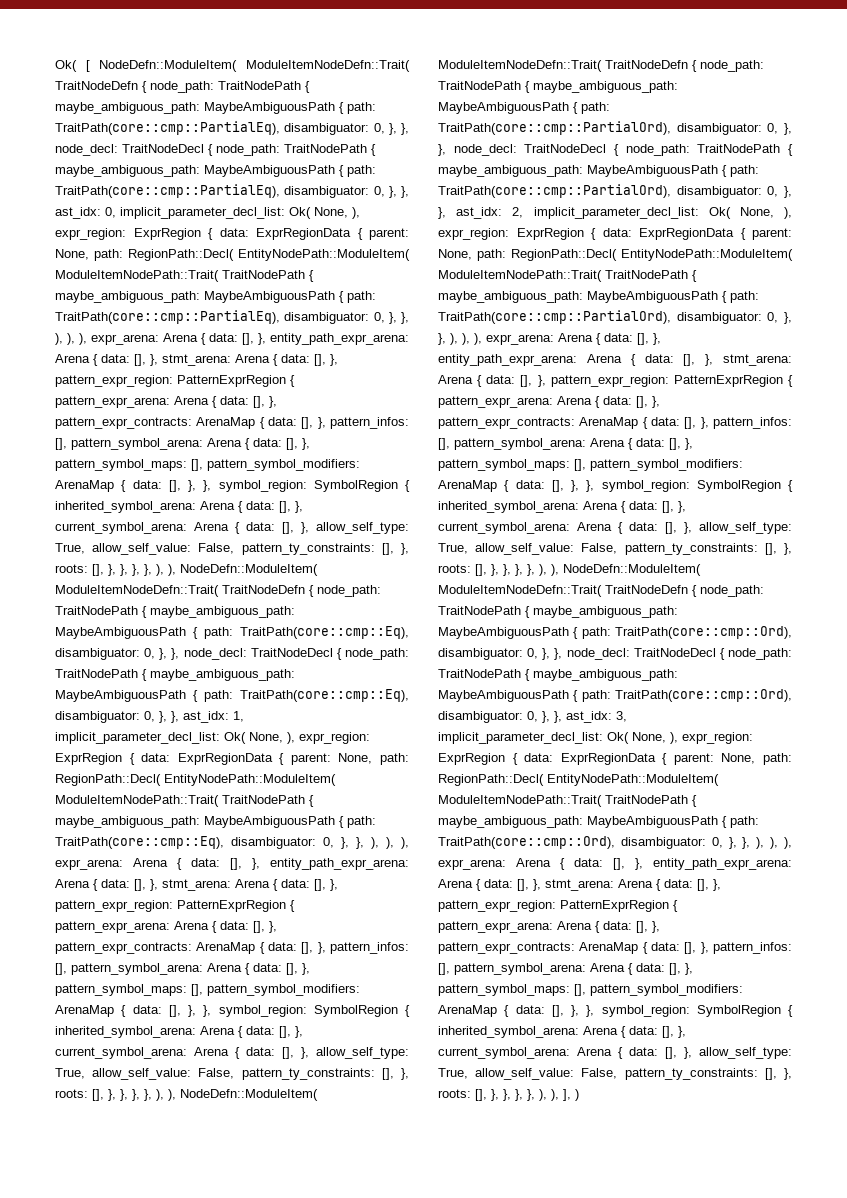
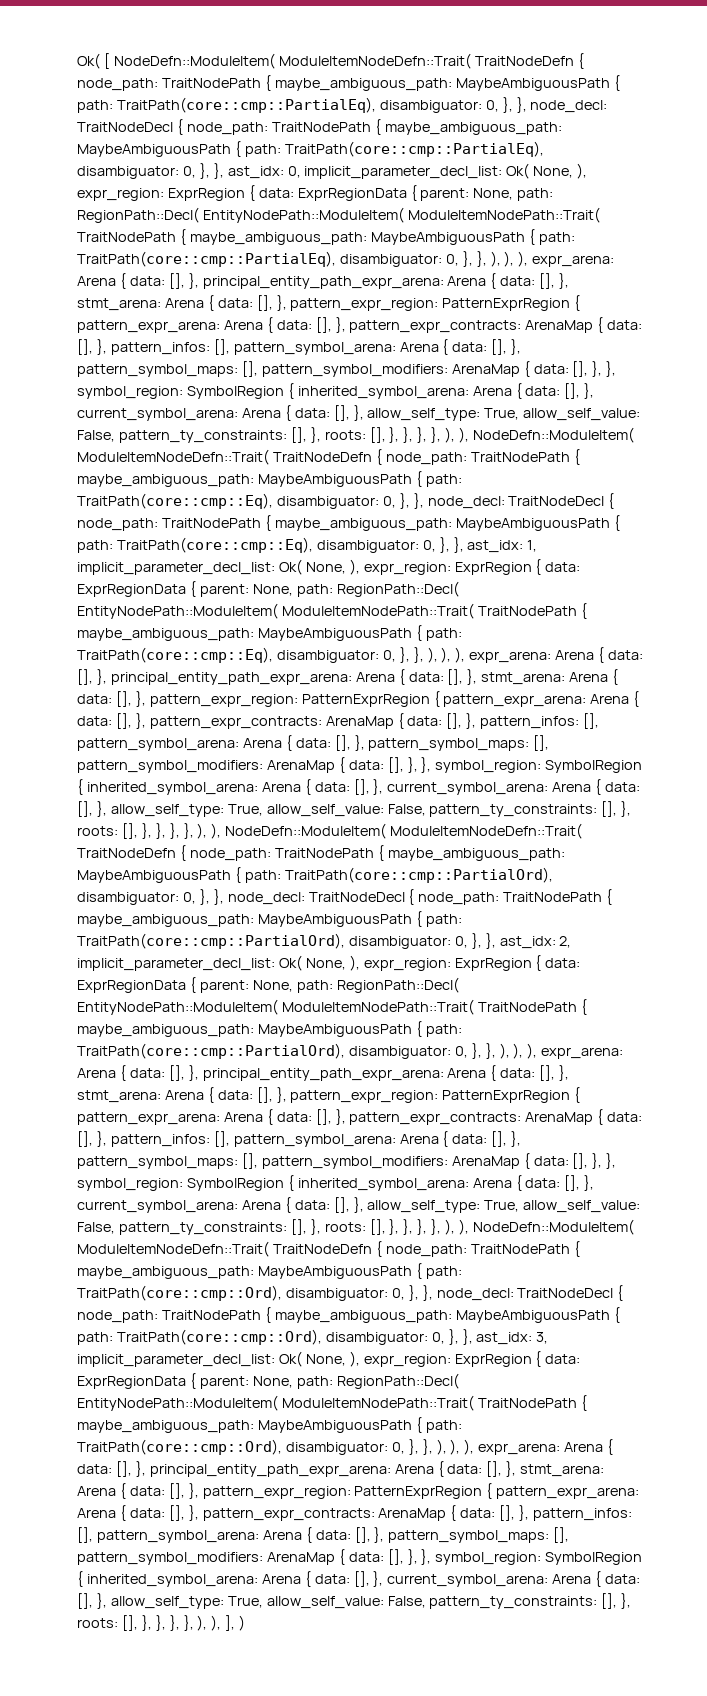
[270,333,409,345] entity_path_expr_arena: -> [202,276,444,289] principal_entity_path_expr_arena:
[270,858,409,870] entity_path_expr_arena: -> [110,672,352,685] principal_entity_path_expr_arena:
[438,354,577,366] entity_path_expr_arena: -> [202,1068,444,1081] principal_entity_path_expr_arena:
[653,858,792,870] entity_path_expr_arena: -> [149,1464,391,1477] principal_entity_path_expr_arena:

